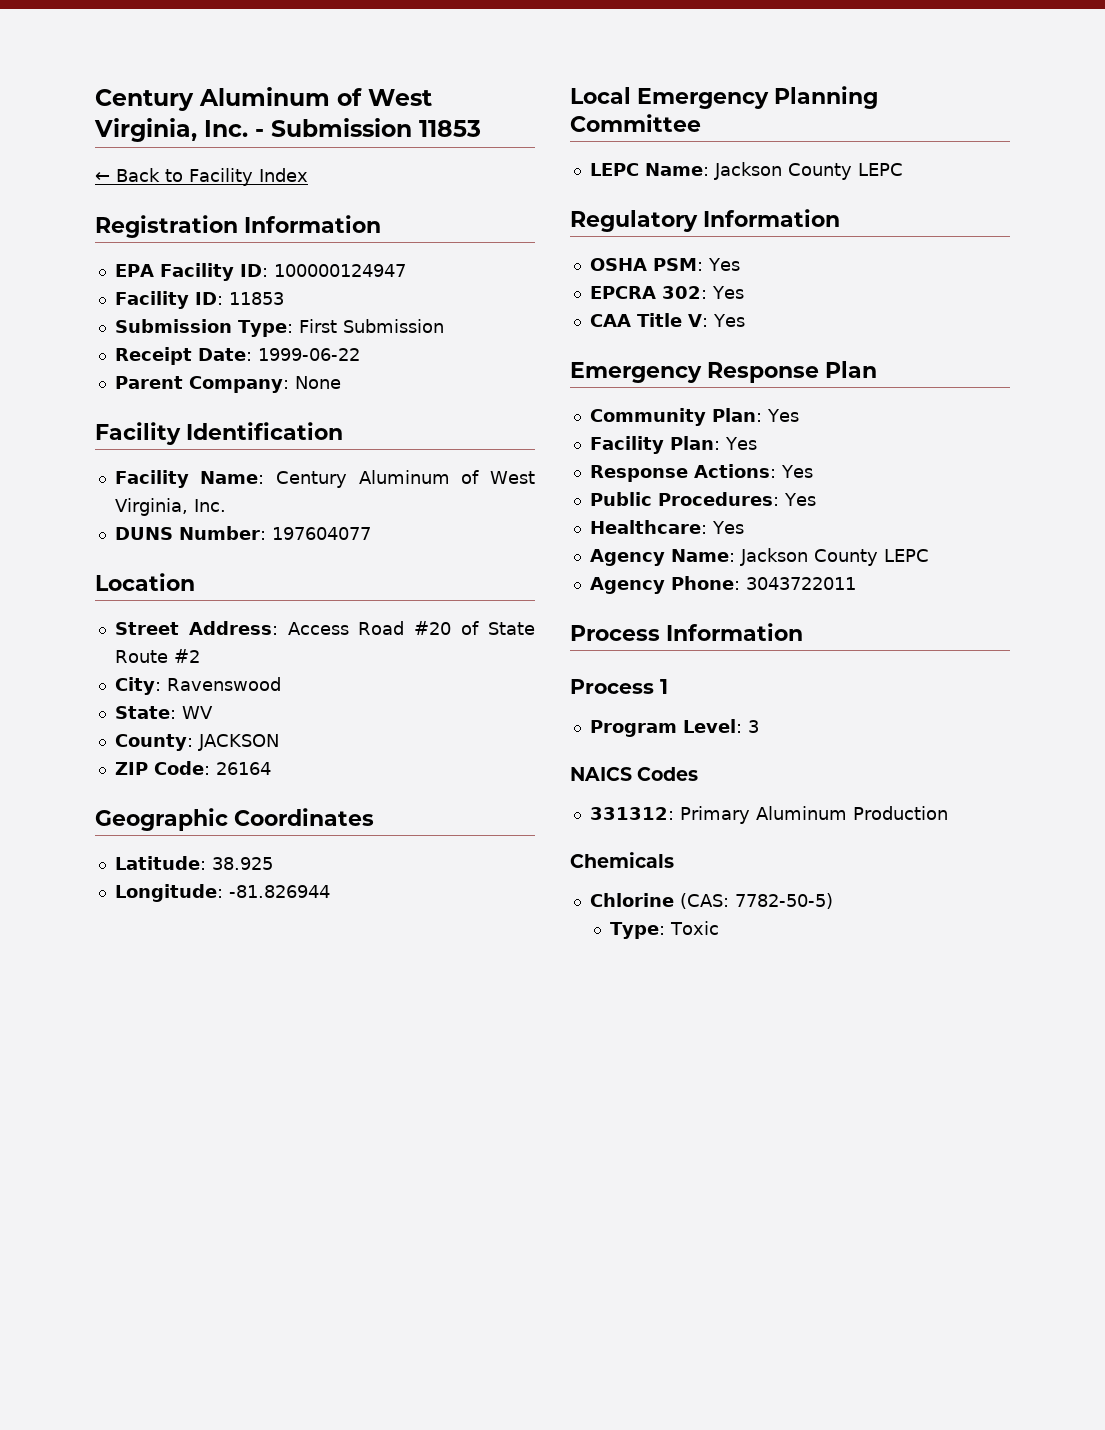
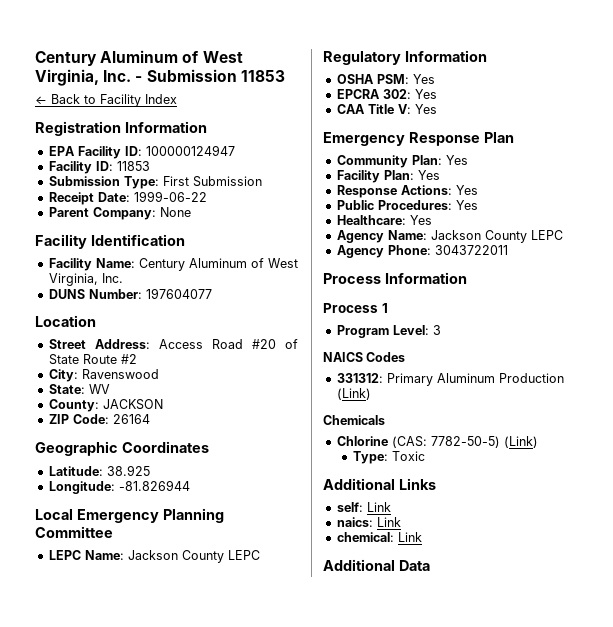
(948, 813) none -> [336,388,371,400] (Link)
(833, 901) none -> [503,436,538,448] (Link)
(719, 928) none -> [323,478,436,490] [336,502,391,512] [336,517,401,527] [336,532,422,542] [323,559,430,571] // Additional Links // self: Link // naics: Link // chemical: Link // Additional Data

